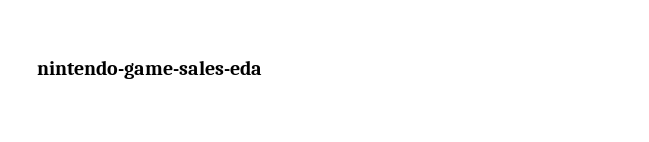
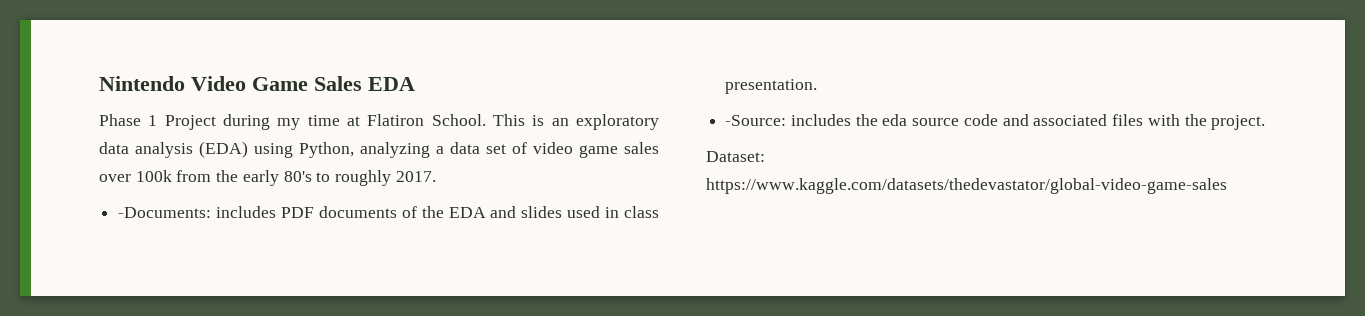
[37,60,262,79] nintendo-game-sales-eda -> [99,76,415,91] [99,114,659,130] [99,141,659,158] [99,170,436,186] [118,206,659,218] [725,79,818,94] [725,114,1266,130] [706,151,765,162] [706,178,1227,194] Nintendo Video Game Sales EDA // Phase 1 Project during my time at Flatiron School. This is an exploratory data analysis (EDA) using Python, analyzing a data set of video game sales over 100k from the early 80's to roughly 2017. // -Documents: includes PDF documents of the EDA and slides used in class presentation. // -Source: includes the eda source code and associated files with the project. // Dataset: https://www.kaggle.com/datasets/thedevastator/global-video-game-sales

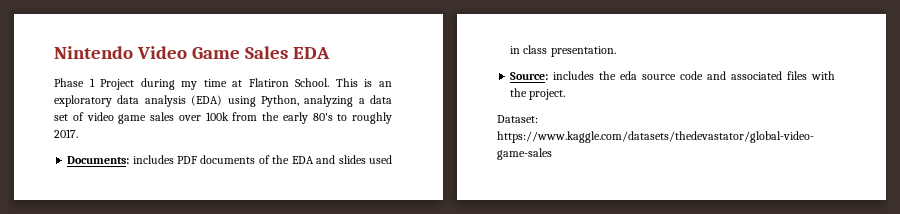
[118,207,212,218] -Documents: -> [67,156,130,164] Documents:
[725,115,787,126] -Source: -> [510,72,549,80] Source:

